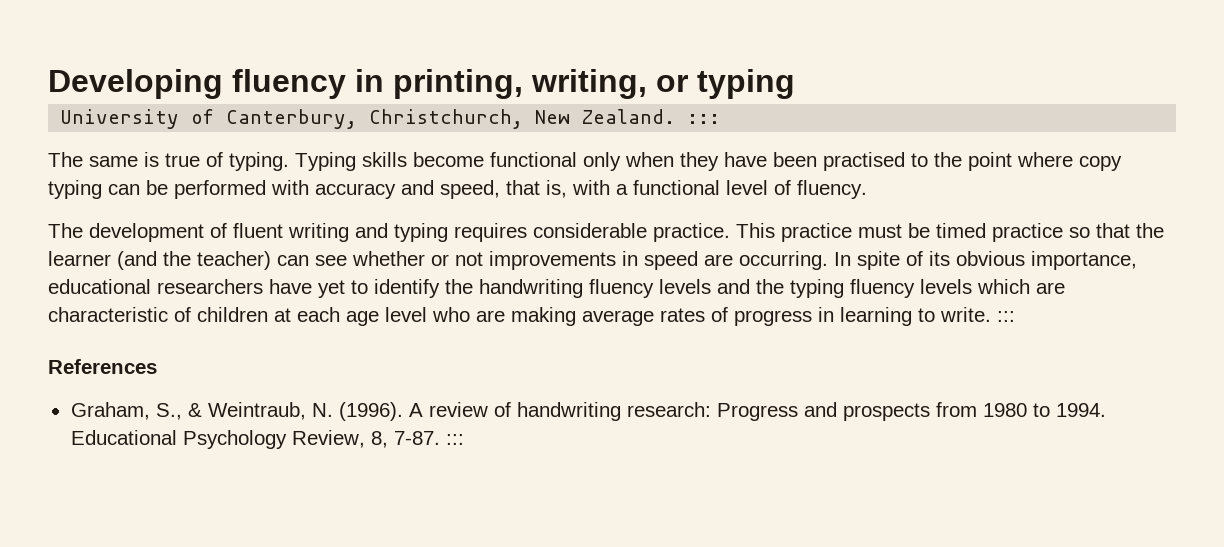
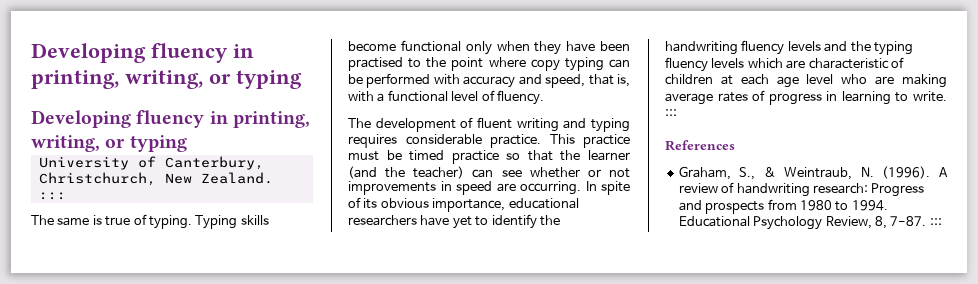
[48,69,795,99] Developing fluency in printing, writing, or typing -> [31,43,254,63] [31,70,302,89] [31,110,310,128] [31,135,187,152] Developing fluency in printing, writing, or typing // Developing fluency in printing, writing, or typing

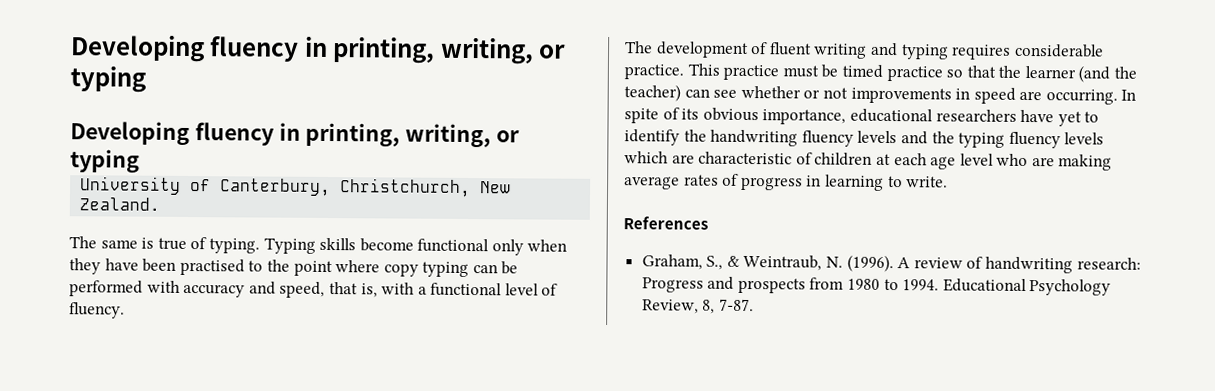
[38,192,66,200] ::: -> (161, 204) none
[665,109,677,117] ::: -> (949, 182) none
[929,218,942,226] ::: -> (754, 305) none

